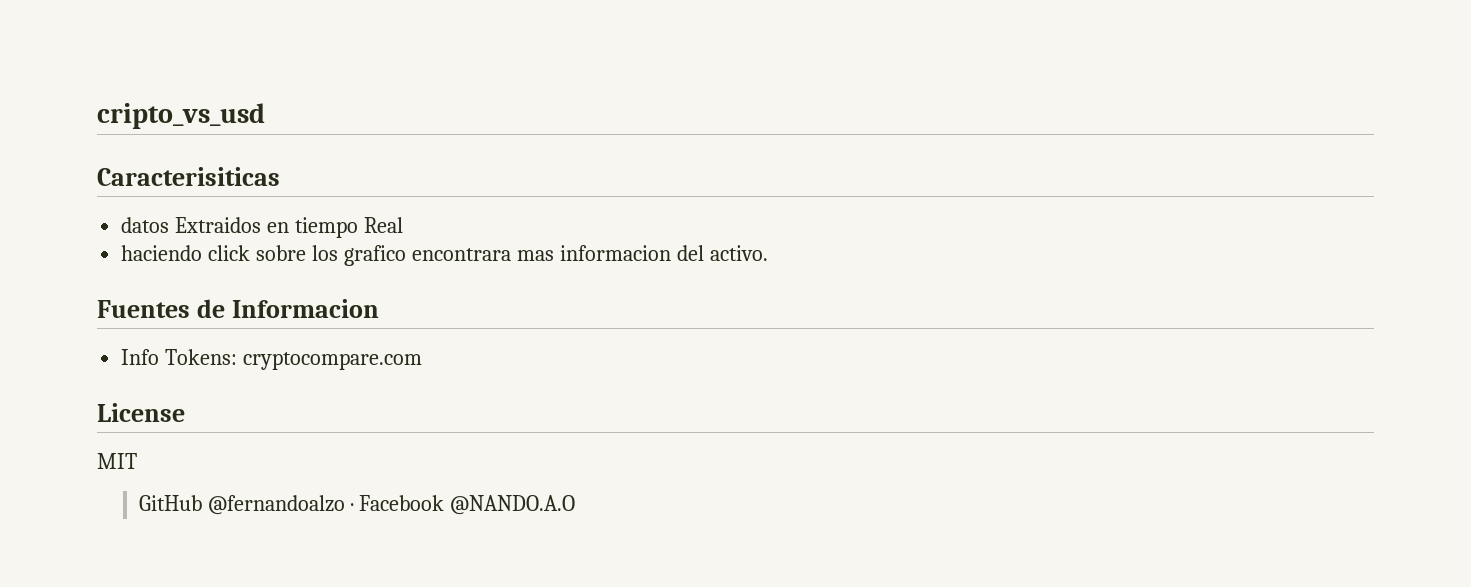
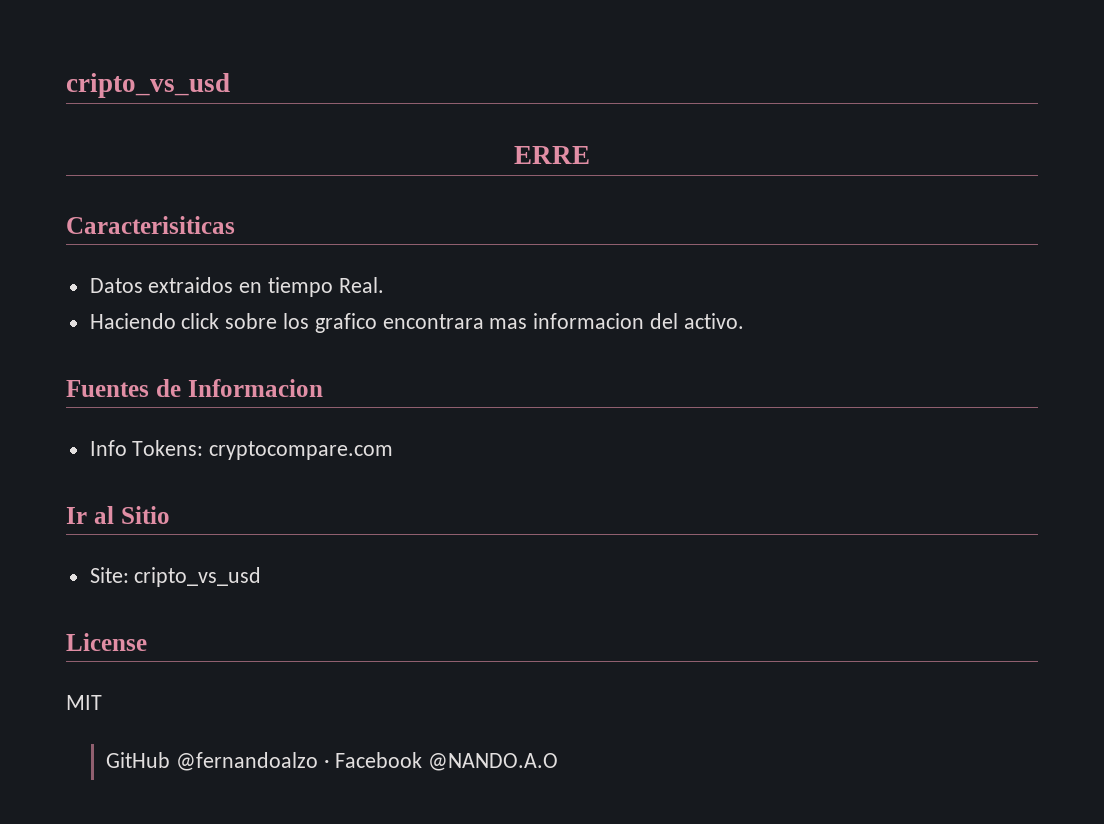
[97,103,265,129] cripto_vs_usd -> [66,73,230,98] [514,146,590,164] cripto_vs_usd // ERRE
[121,217,403,238] [121,245,203,261] datos Extraidos en tiempo Real // haciendo -> [89,277,384,297] [89,313,176,329] Datos extraidos en tiempo Real. // Haciendo
(423, 361) none -> [66,506,170,524] [89,567,262,587] // Ir al Sitio // Site: cripto_vs_usd

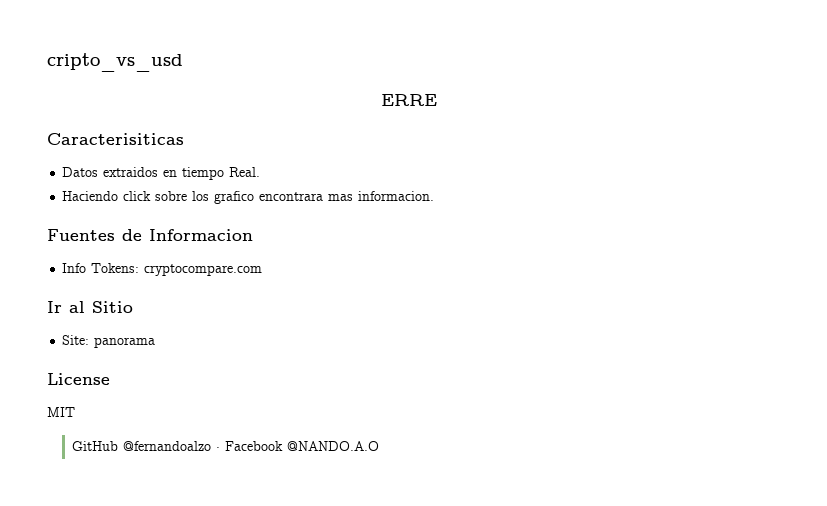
[533,313,744,329] informacion del activo. -> [358,191,435,201] informacion.
[134,567,262,587] cripto_vs_usd -> [94,337,156,348] panorama

